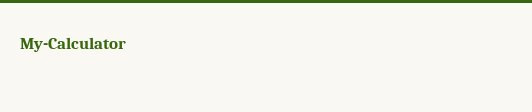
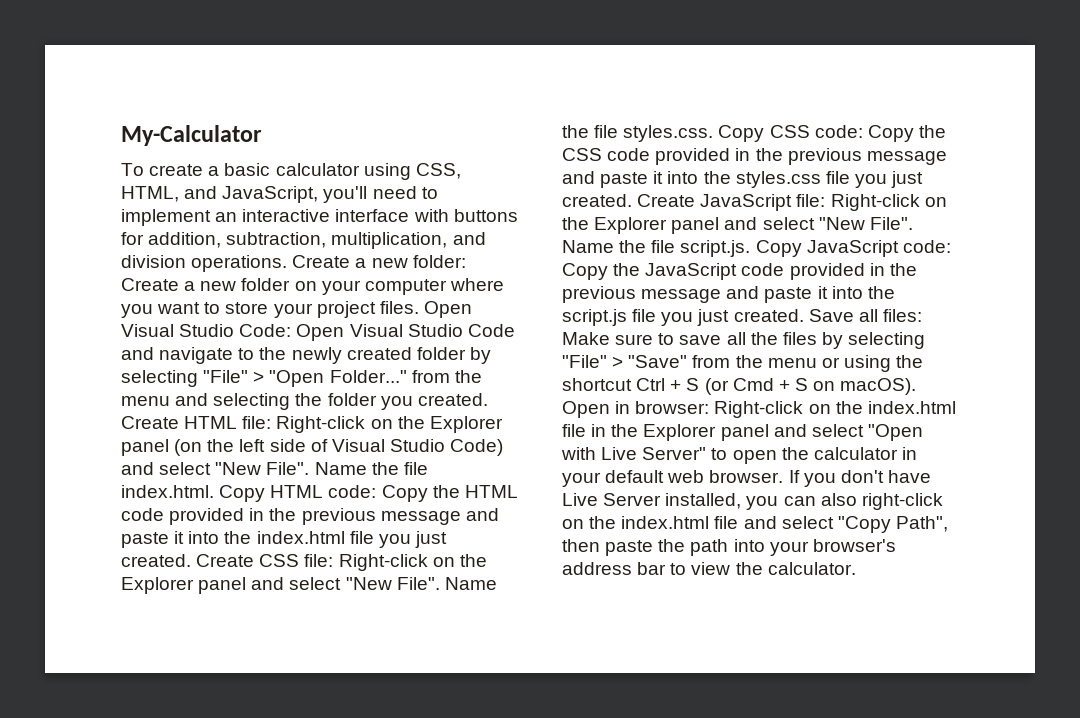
(126, 44) none -> [121,163,461,180] [121,186,438,203] [121,209,518,226] [121,232,486,249] [121,255,466,272] [121,278,504,295] [121,301,472,318] [121,324,515,341] [121,347,491,364] [121,370,482,387] [121,393,488,410] [121,416,503,433] [121,439,504,456] [121,462,428,475] [121,485,518,502] [121,508,499,525] [121,531,447,548] [121,554,487,571] [121,577,497,594] [562,125,946,142] [562,148,947,165] [562,171,924,188] [562,194,947,211] [562,217,913,234] [562,240,951,257] [562,263,917,280] [562,286,895,303] [562,309,922,326] [562,332,926,349] [562,355,924,372] [562,378,917,395] [562,401,956,418] [562,424,923,441] [561,447,917,464] [562,470,931,487] [562,493,943,510] [562,516,948,533] [562,539,896,556] [562,562,856,575] // To create a basic calculator using CSS, HTML, and JavaScript, you'll need to implement an interactive interface with buttons for addition, subtraction, multiplication, and division operations. Create a new folder: Create a new folder on your computer where you want to store your project files. Open Visual Studio Code: Open Visual Studio Code and navigate to the newly created folder by selecting "File" > "Open Folder..." from the menu and selecting the folder you created. Create HTML file: Right-click on the Explorer panel (on the left side of Visual Studio Code) and select "New File". Name the file index.html. Copy HTML code: Copy the HTML code provided in the previous message and paste it into the index.html file you just created. Create CSS file: Right-click on the Explorer panel and select "New File". Name the file styles.css. Copy CSS code: Copy the CSS code provided in the previous message and paste it into the styles.css file you just created. Create JavaScript file: Right-click on the Explorer panel and select "New File". Name the file script.js. Copy JavaScript code: Copy the JavaScript code provided in the previous message and paste it into the script.js file you just created. Save all files: Make sure to save all the files by selecting "File" > "Save" from the menu or using the shortcut Ctrl + S (or Cmd + S on macOS). Open in browser: Right-click on the index.html file in the Explorer panel and select "Open with Live Server" to open the calculator in your default web browser. If you don't have Live Server installed, you can also right-click on the index.html file and select "Copy Path", then paste the path into your browser's address bar to view the calculator.

